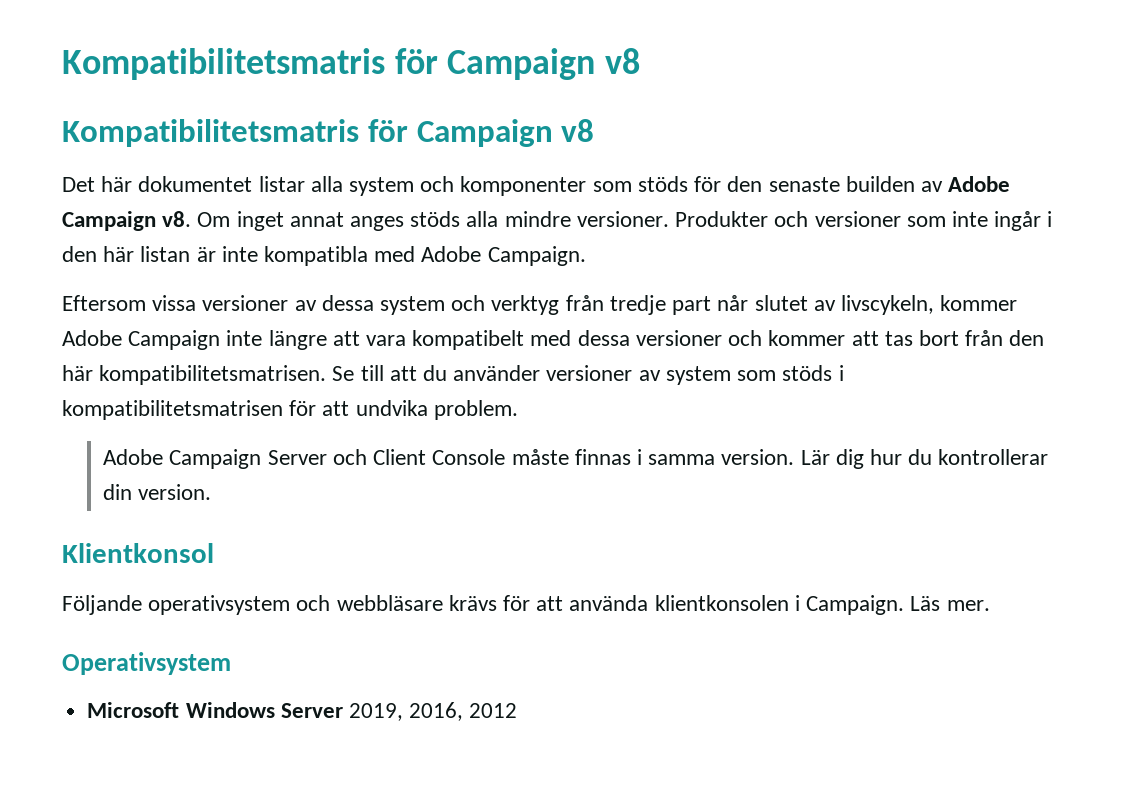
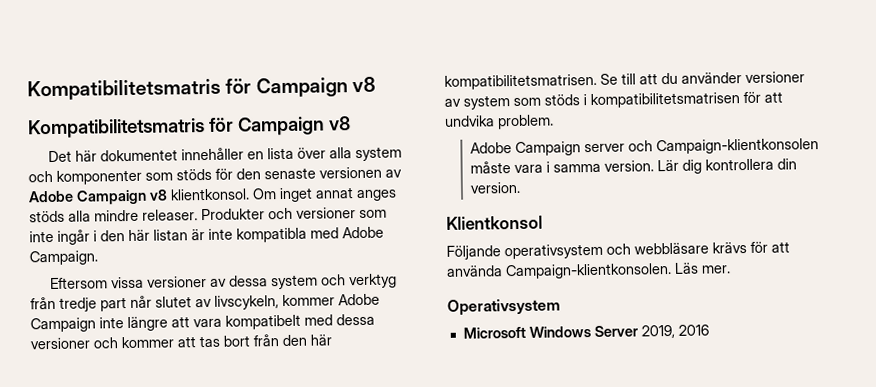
[258,176,305,192] listar -> [181,147,327,161] innehåller en lista över
[845,176,915,192] builden -> [319,166,382,179] versionen
[162,211,192,227] v8. -> [149,188,250,201] v8 klientkonsol.
[576,211,669,227] versioner. -> [142,209,198,221] releaser.
[267,449,631,465] Server och Client Console måste finnas -> [584,138,820,155] [470,161,544,174] server och Campaign-klientkonsolen måste vara
[869,449,1049,465] hur du kontrollerar -> [705,158,775,171] kontrollera
[654,595,905,615] klientkonsolen i Campaign. -> [505,262,672,280] Campaign-klientkonsolen.
[409,702,518,721] 2016, 2012 -> [677,324,709,336] 2016

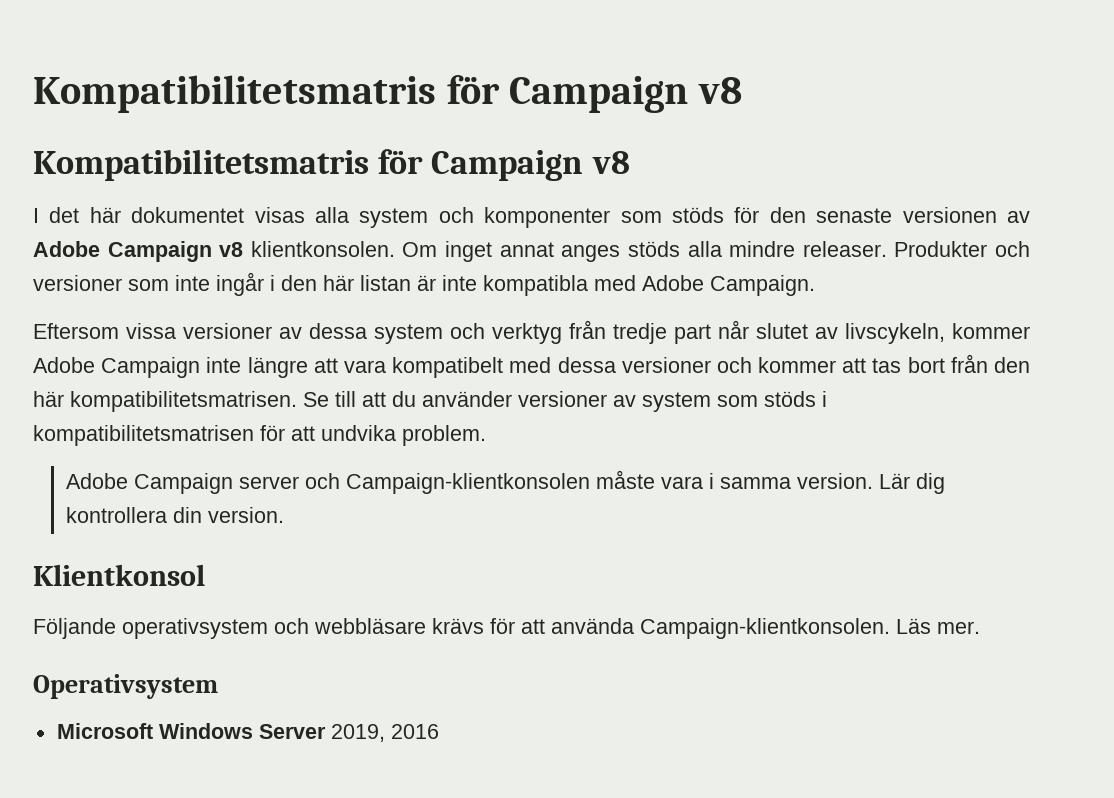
[48,147,327,163] Det här dokumentet innehåller en lista över -> [33,207,305,223] I det här dokumentet visas
[170,188,250,201] klientkonsol. -> [250,241,395,257] klientkonsolen.

